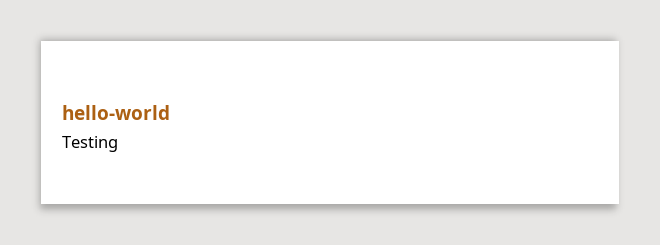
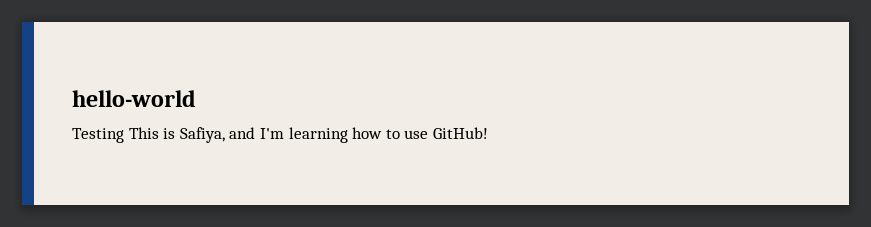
(118, 144) none -> [128,127,488,143] This is Safiya, and I'm learning how to use GitHub!

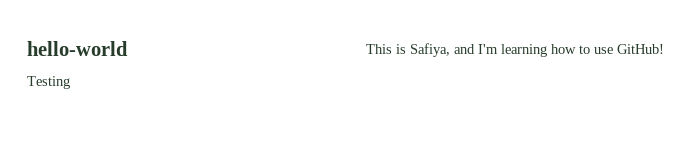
(124, 135) none -> (70, 82) //

